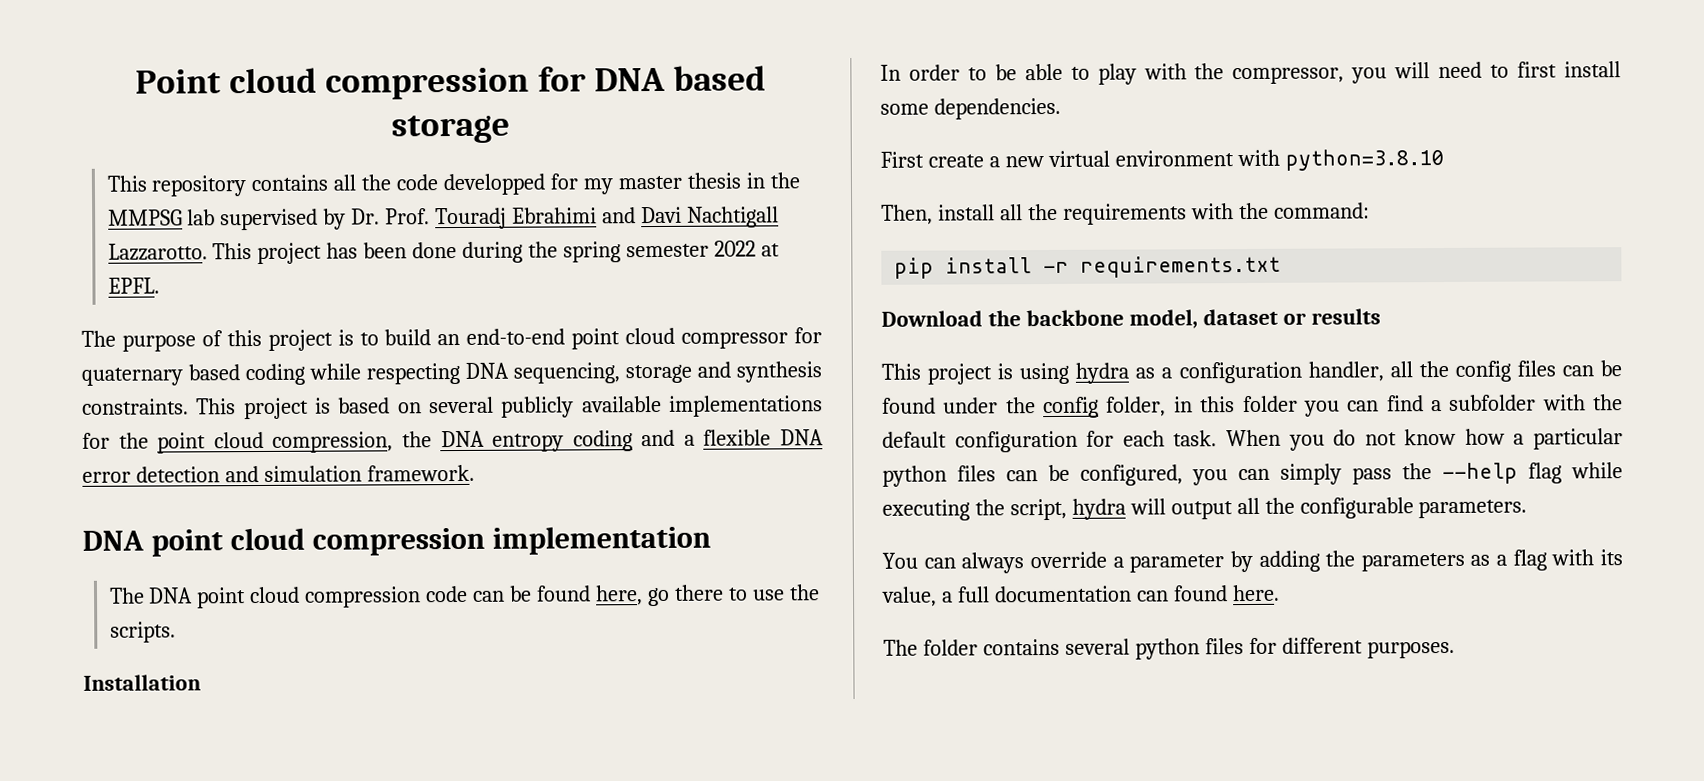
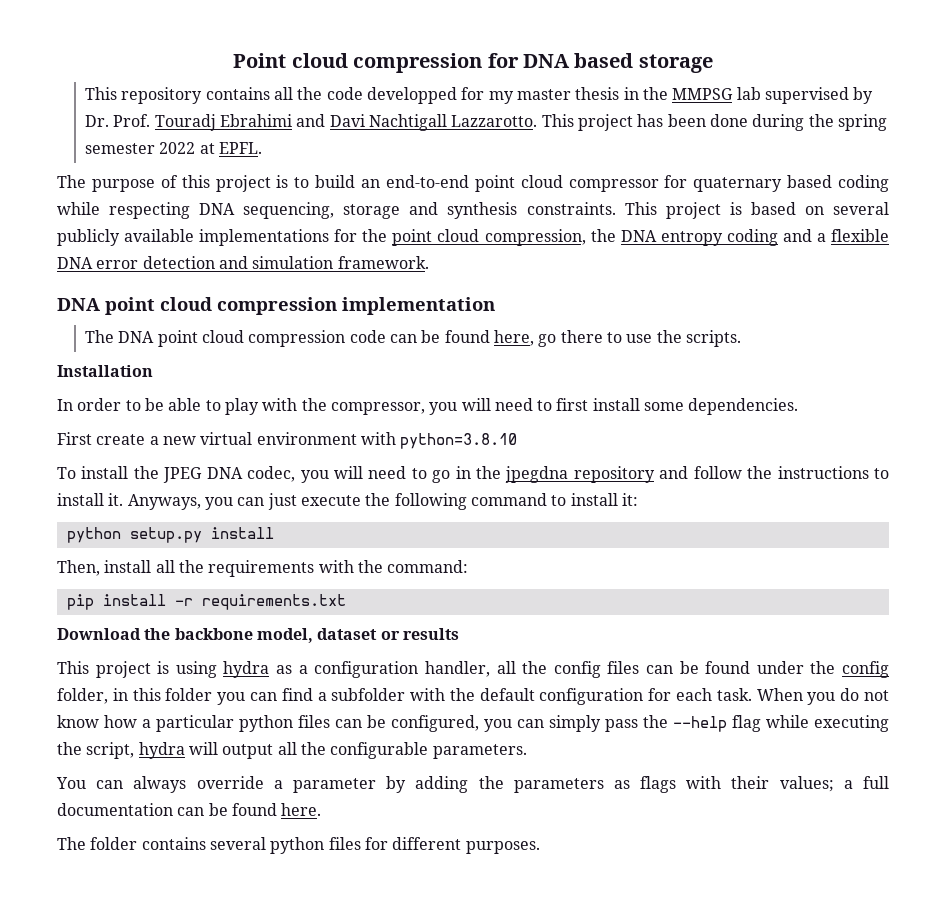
(1444, 160) none -> [57,466,890,483] [57,493,638,510] [66,527,274,543] // To install the JPEG DNA codec, you will need to go in the jpegdna repository and follow the instructions to install it. Anyways, you can just execute the following command to install it: // python setup.py install
[1496,549,1623,571] [881,586,937,607] a flag with its value, -> [640,776,834,793] flags with their values;
(1169, 596) none -> [208,803,228,816] be

